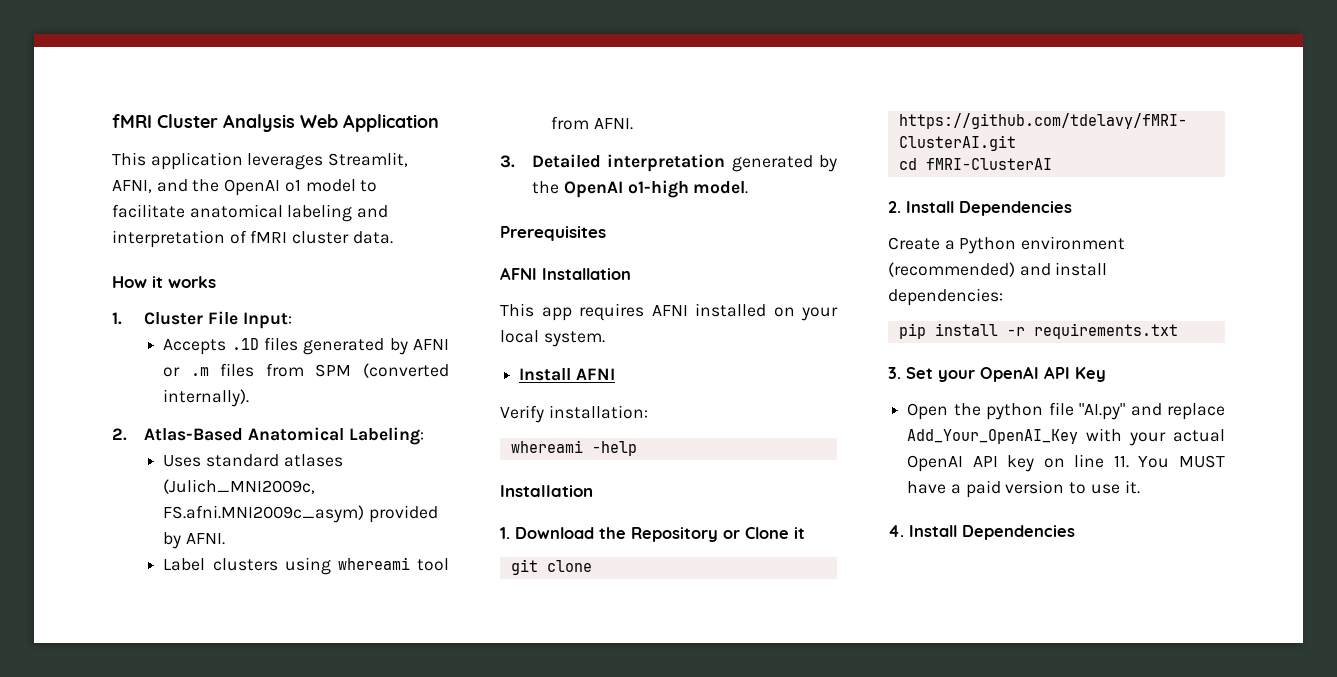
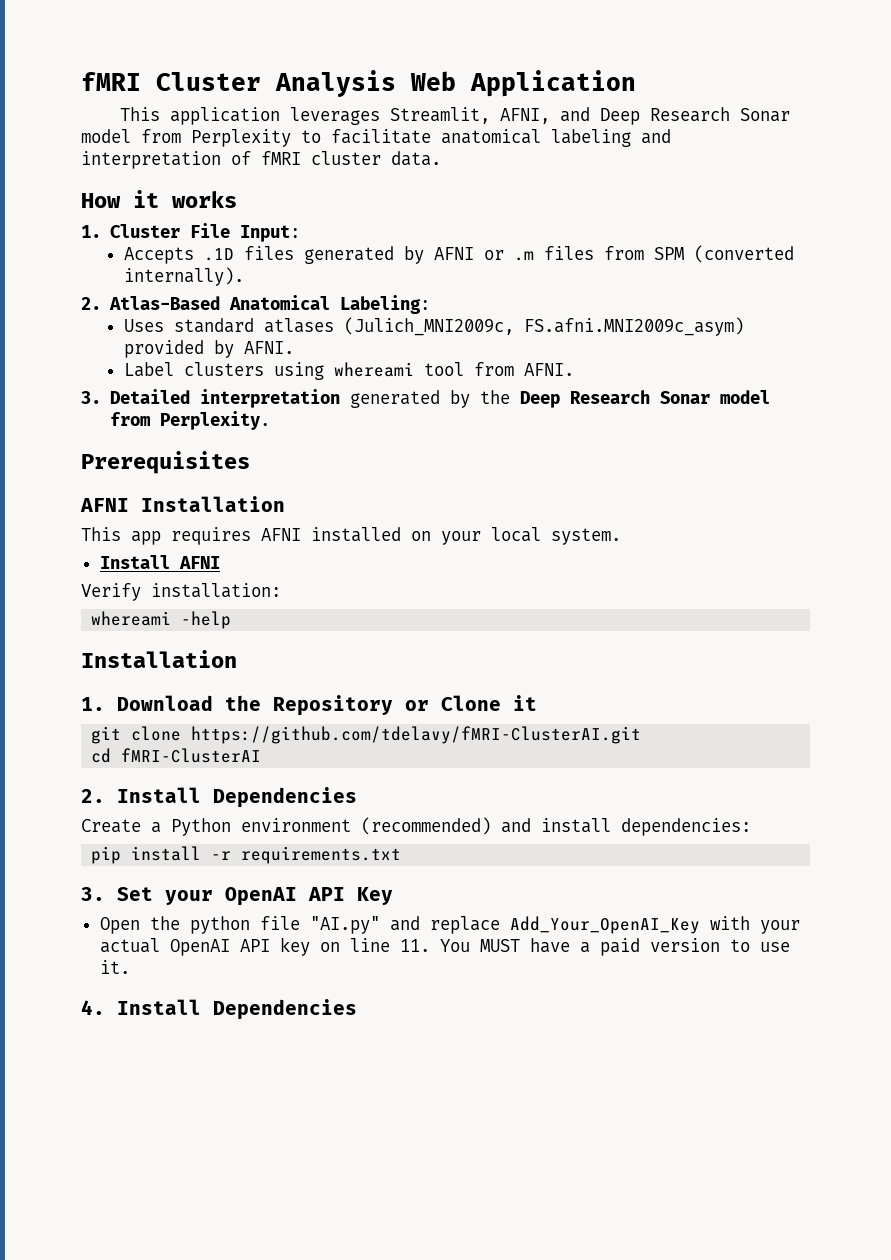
[192,179,356,196] the OpenAI o1 model -> [599,107,790,125] [81,129,291,147] Deep Research Sonar model from Perplexity
[563,180,749,198] OpenAI o1-high model. -> [519,390,770,408] [109,411,270,430] Deep Research Sonar model from Perplexity.

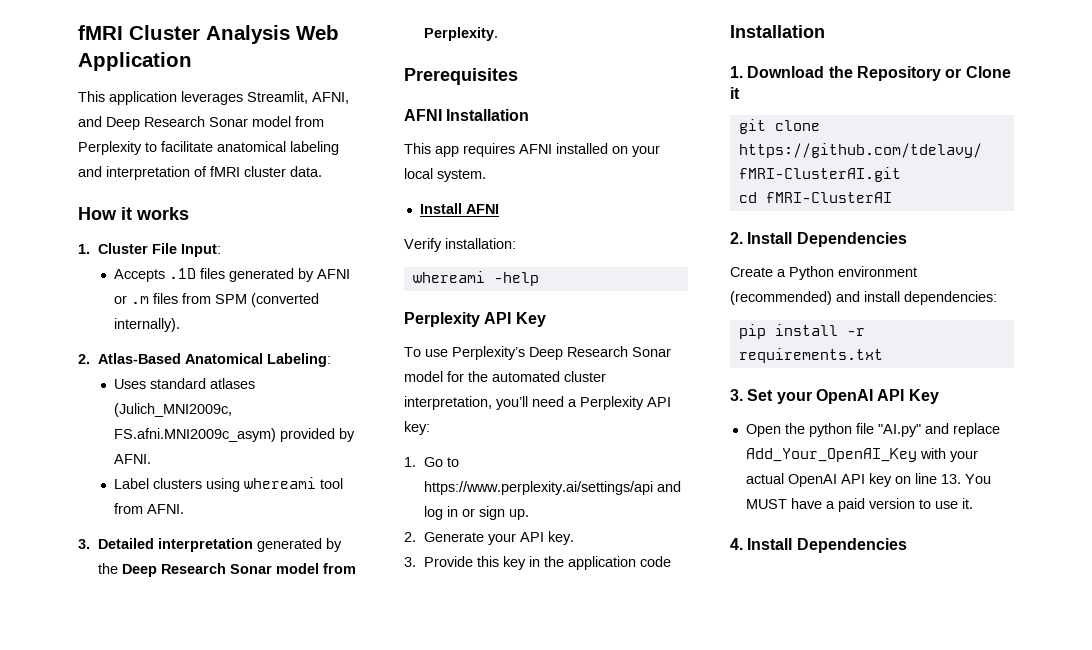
(232, 620) none -> [404,312,546,327] [404,346,671,360] [404,371,606,382] [404,396,671,410] [404,421,430,435] [404,457,460,467] [424,481,682,495] [424,506,530,520] [404,531,575,545] [404,556,672,570] // Perplexity API Key // To use Perplexity’s Deep Research Sonar model for the automated cluster interpretation, you’ll need a Perplexity API key: // 1. Go to https://www.perplexity.ai/settings/api and log in or sign up. // 2. Generate your API key. // 3. Provide this key in the application code
[399,939,430,952] 11. -> [940,474,961,484] 13.

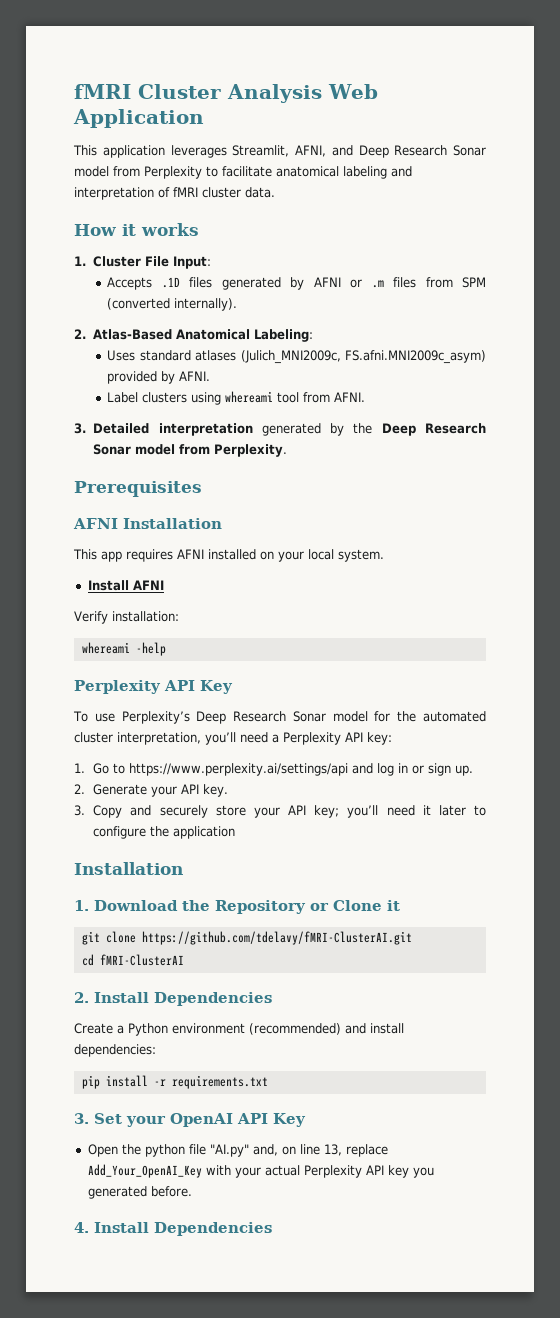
[424,556,541,570] Provide this key in -> [93,805,486,818] [93,826,147,839] Copy and securely store your API key; you’ll need it later to configure
[640,556,672,567] code -> (236, 832) none
[924,423,949,434] and -> [252,1144,342,1156] and, on line 13,
[787,474,837,487] OpenAI -> [303,1165,362,1178] Perplexity
[894,473,991,484] [745,498,973,512] on line 13. You MUST have a paid version to use it. -> [412,1167,434,1178] [87,1186,192,1199] you generated before.

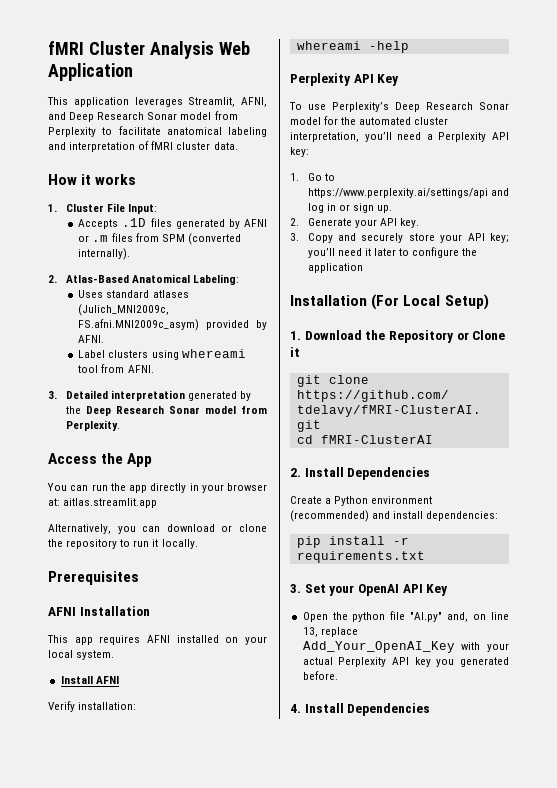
(288, 450) none -> [48,453,153,467] [47,483,267,493] [48,498,158,508] [48,524,267,534] [48,539,198,549] // Access the App // You can run the app directly in your browser at: aitlas.streamlit.app // Alternatively, you can download or clone the repository to run it locally.
(183, 868) none -> [371,294,489,310] (For Local Setup)

